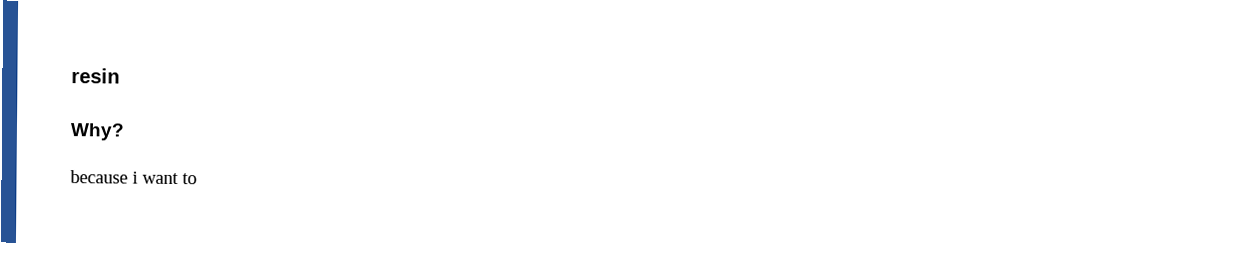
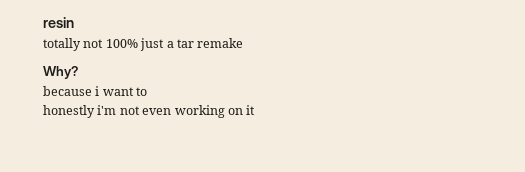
(120, 76) none -> [43,38,244,51] // totally not 100% just a tar remake
(197, 179) none -> [43,105,256,118] // honestly i'm not even working on it

